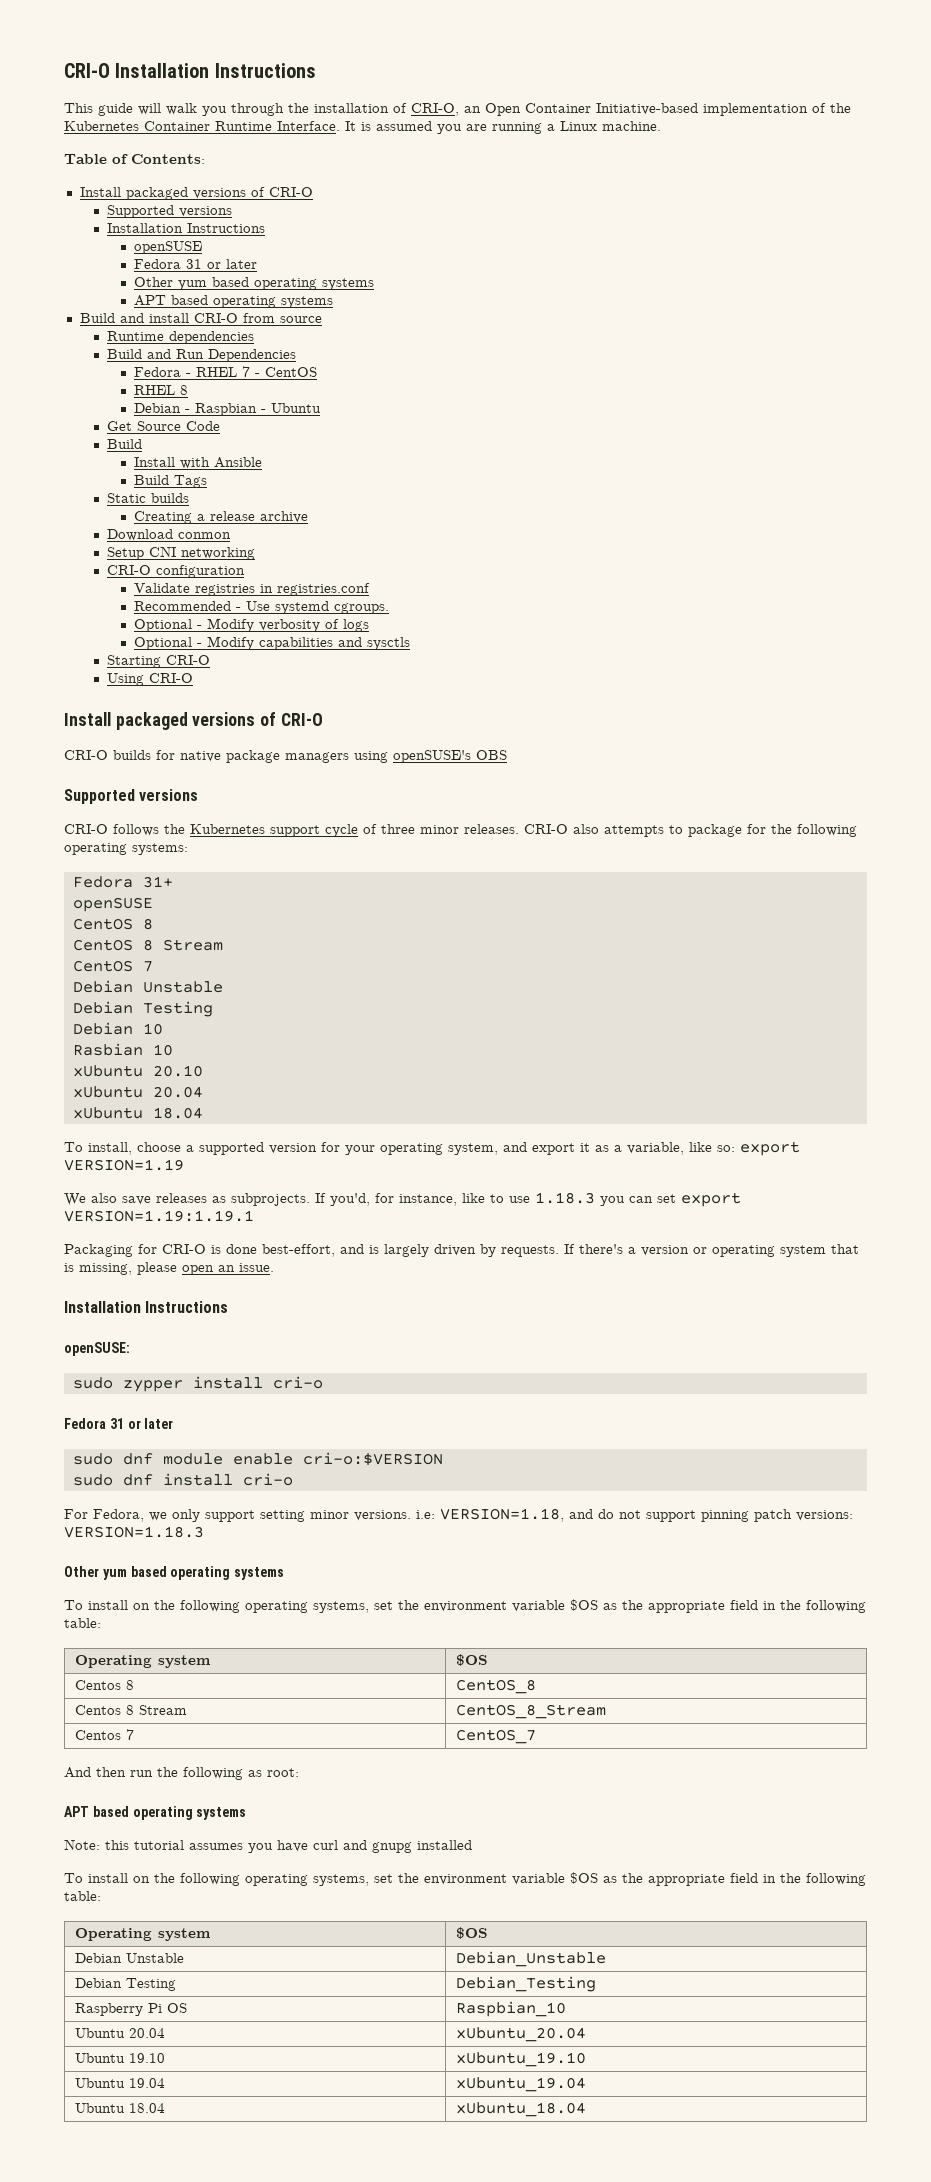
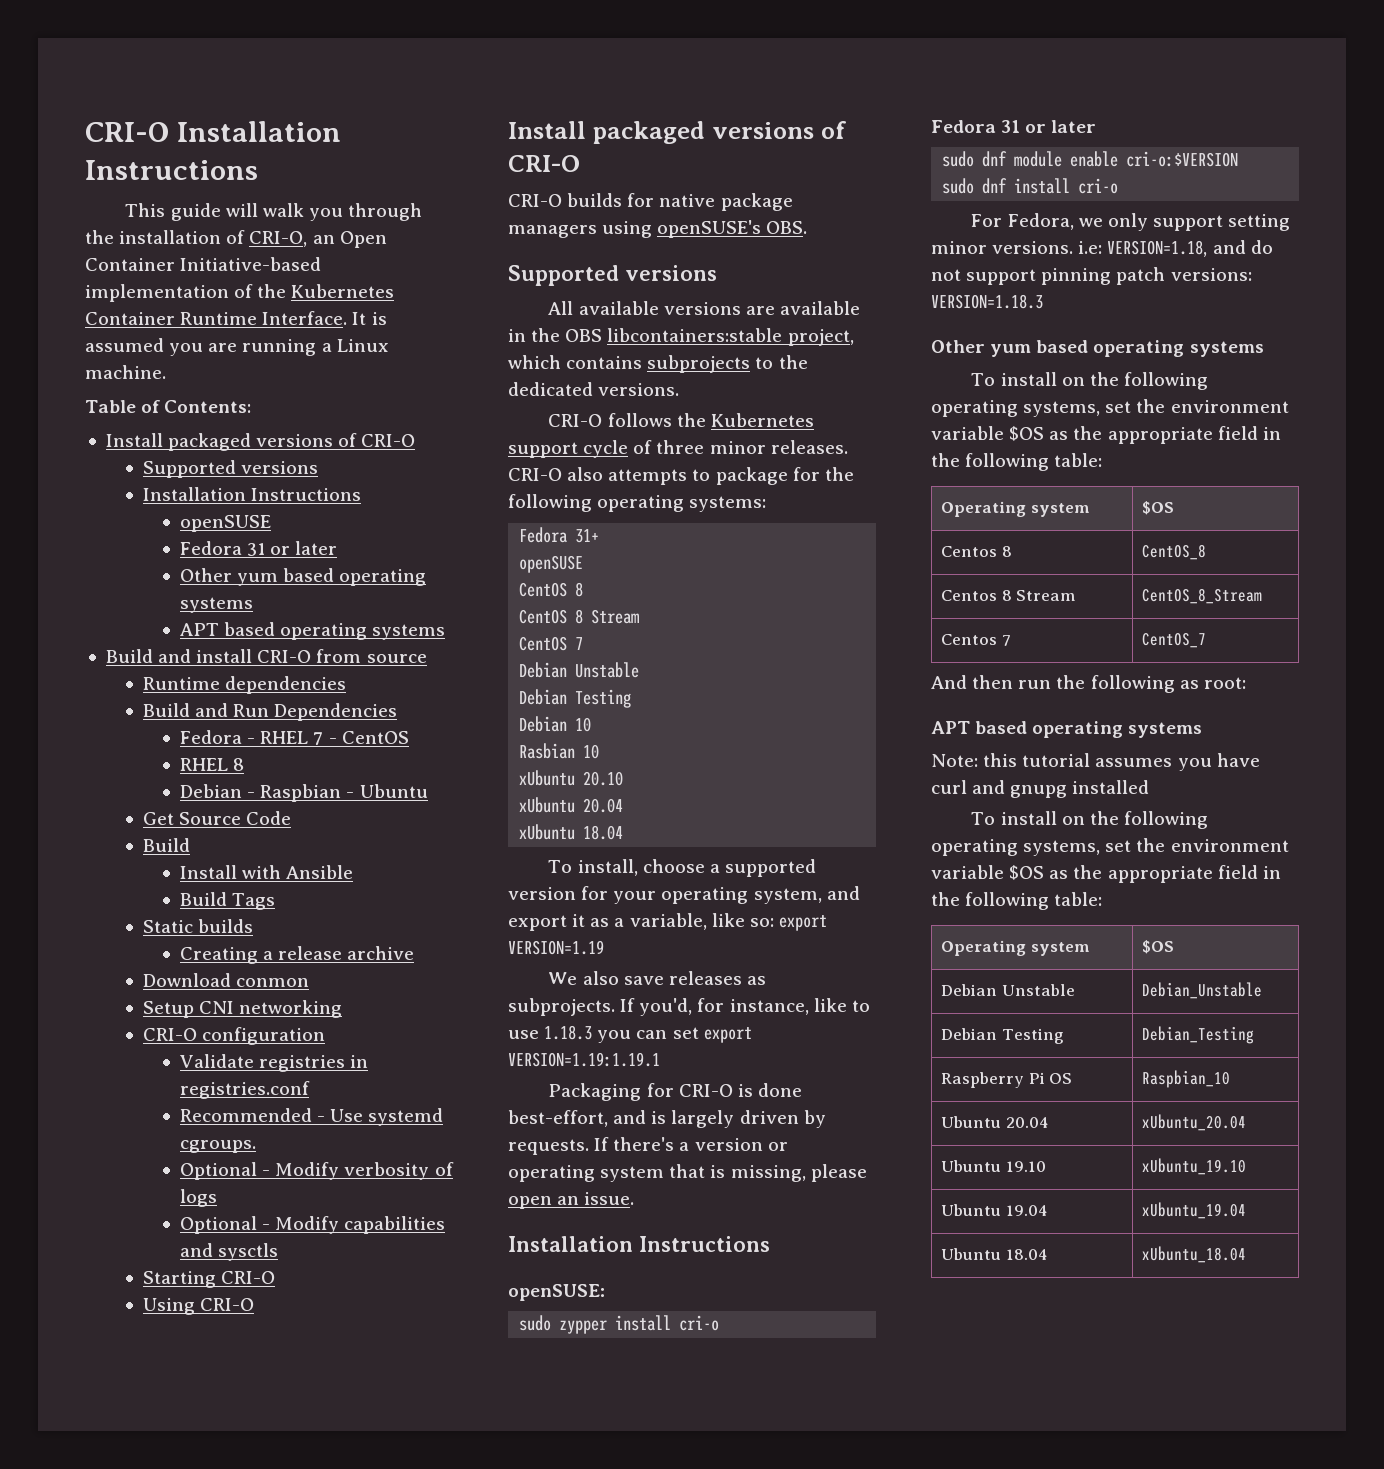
[476,750,507,760] [64,789,199,804] OBS // Supported versions -> [766,221,808,234] [508,265,717,286] [548,301,860,315] [508,328,854,346] [508,355,808,373] [508,382,680,396] OBS. // Supported versions // All available versions are available in the OBS libcontainers:stable project, which contains subprojects to the dedicated versions.

